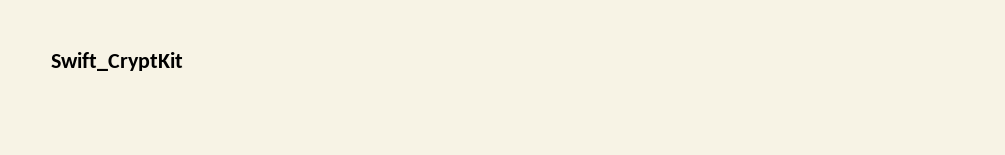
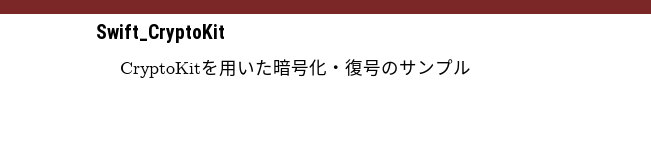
[51,52,183,71] Swift_CryptKit -> [96,24,225,43] [119,59,471,78] Swift_CryptoKit // CryptoKitを用いた暗号化・復号のサンプル

